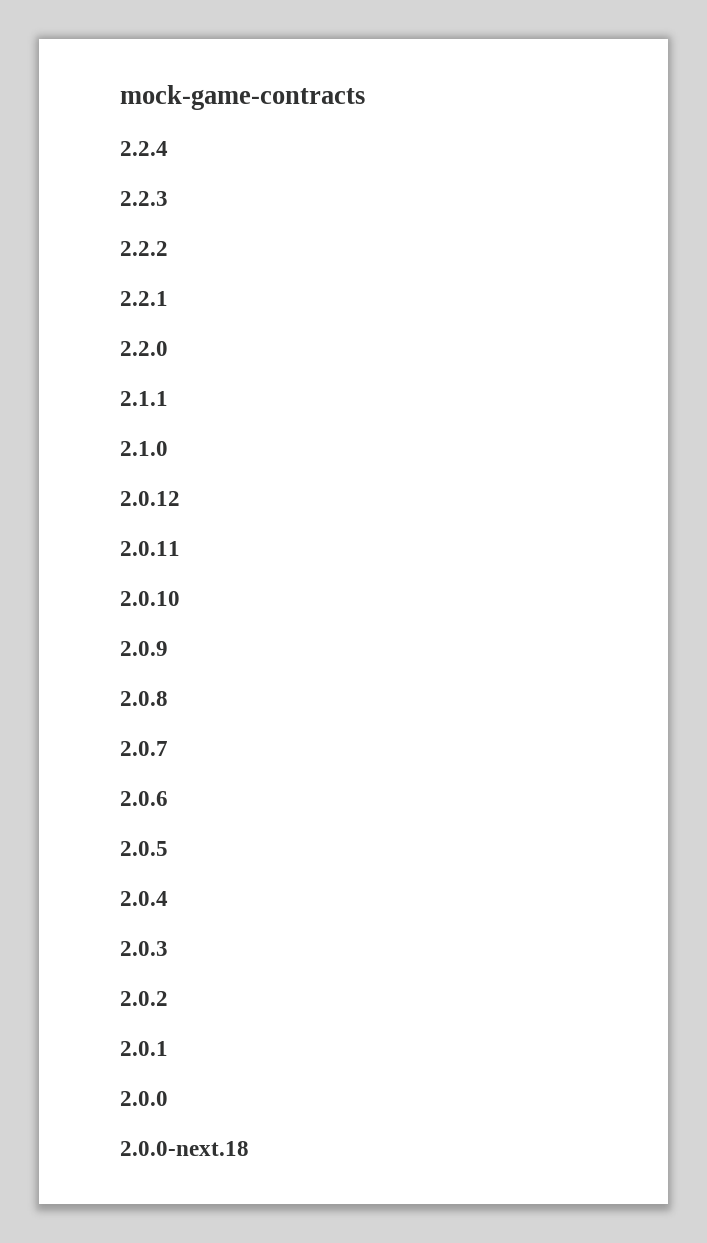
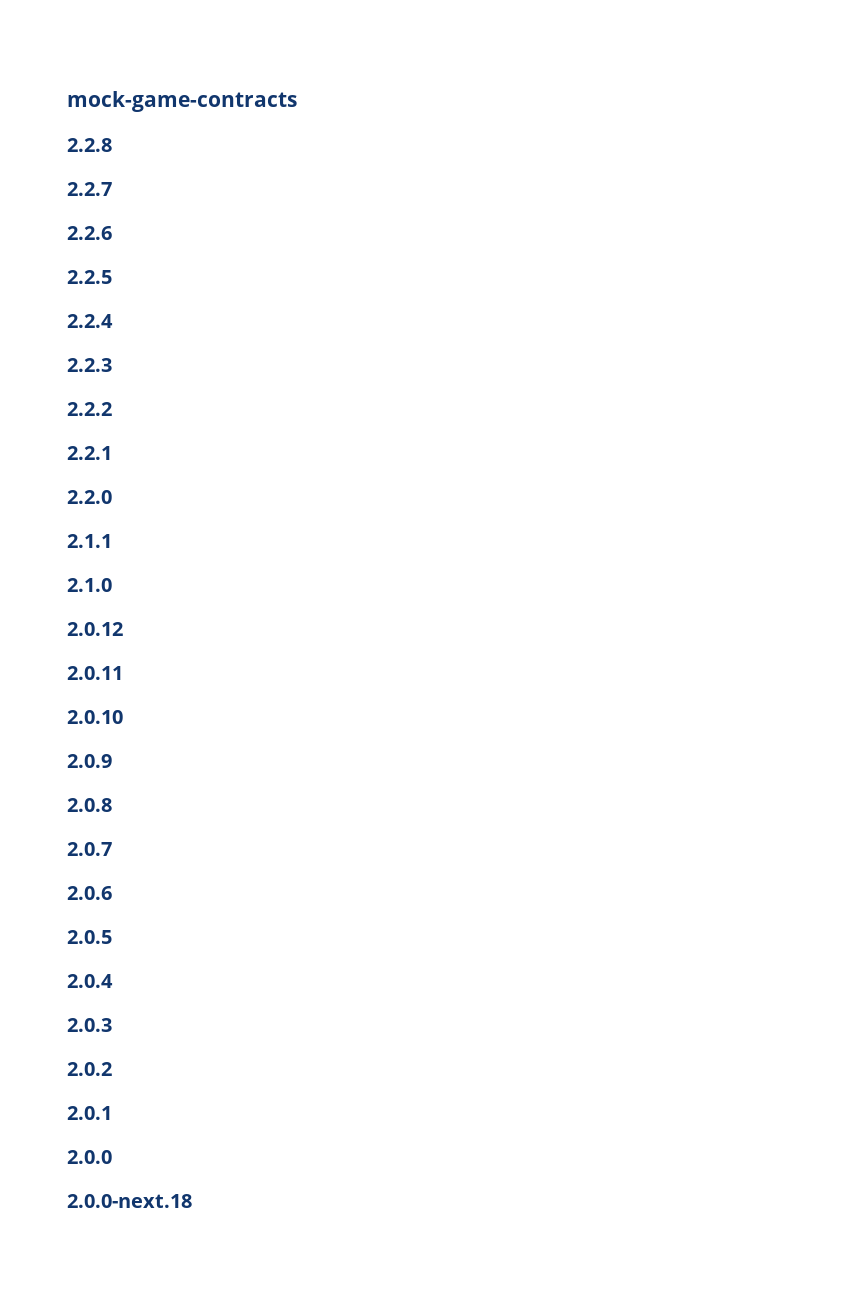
(365, 97) none -> [67,138,112,152] [67,182,112,196] [67,226,112,240] [67,270,112,284] // 2.2.8 // 2.2.7 // 2.2.6 // 2.2.5

